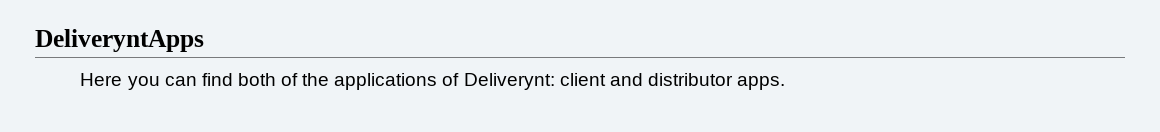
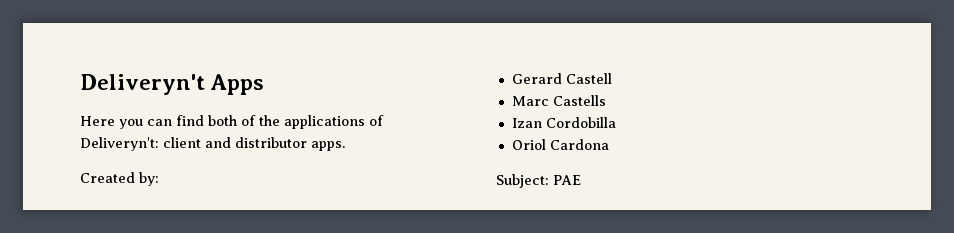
[35,29,204,52] DeliveryntApps -> [80,74,265,95] Deliveryn't Apps
[463,73,555,90] Deliverynt: -> [80,137,159,151] Deliveryn't:
(786, 83) none -> [80,172,159,186] [511,73,612,84] [511,95,606,106] [511,117,616,128] [511,139,609,150] [496,174,581,188] // Created by: // Gerard Castell // Marc Castells // Izan Cordobilla // Oriol Cardona // Subject: PAE

